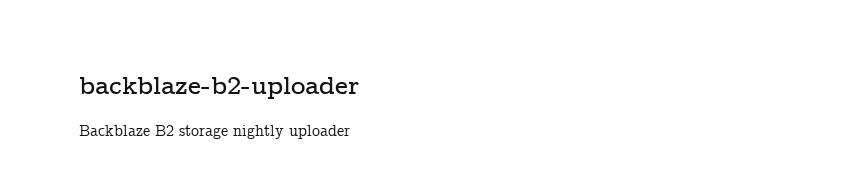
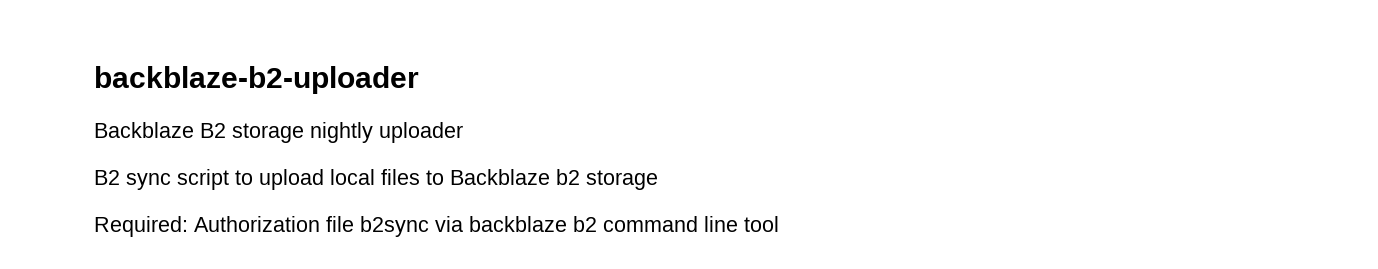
(350, 132) none -> [94,169,658,190] [94,216,779,237] // B2 sync script to upload local files to Backblaze b2 storage // Required: Authorization file b2sync via backblaze b2 command line tool

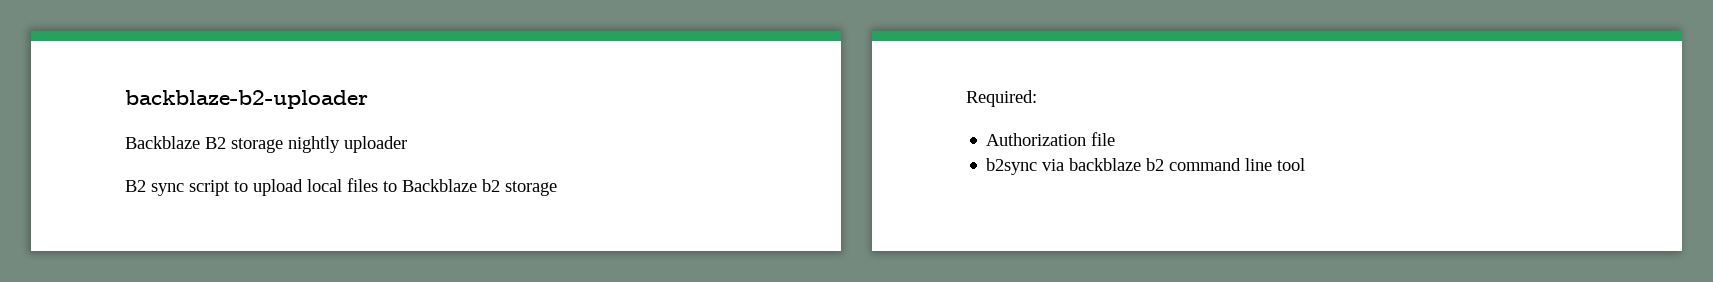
(188, 226) none -> (1037, 98) //
(354, 224) none -> (1116, 139) //

